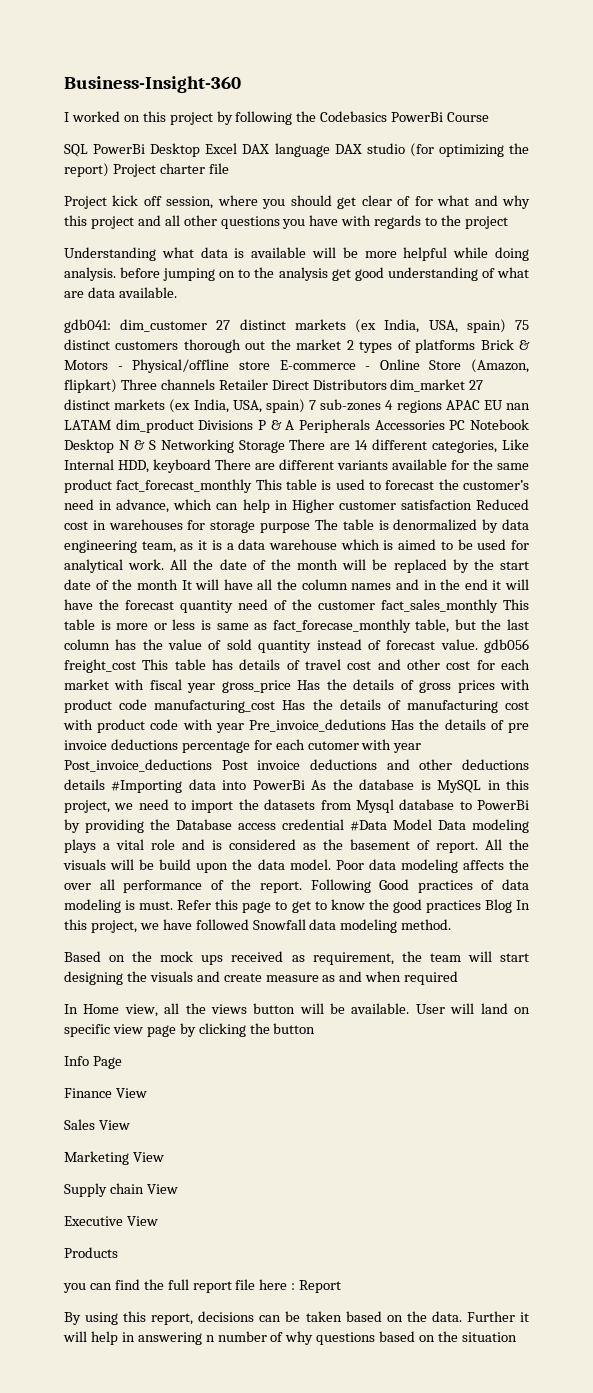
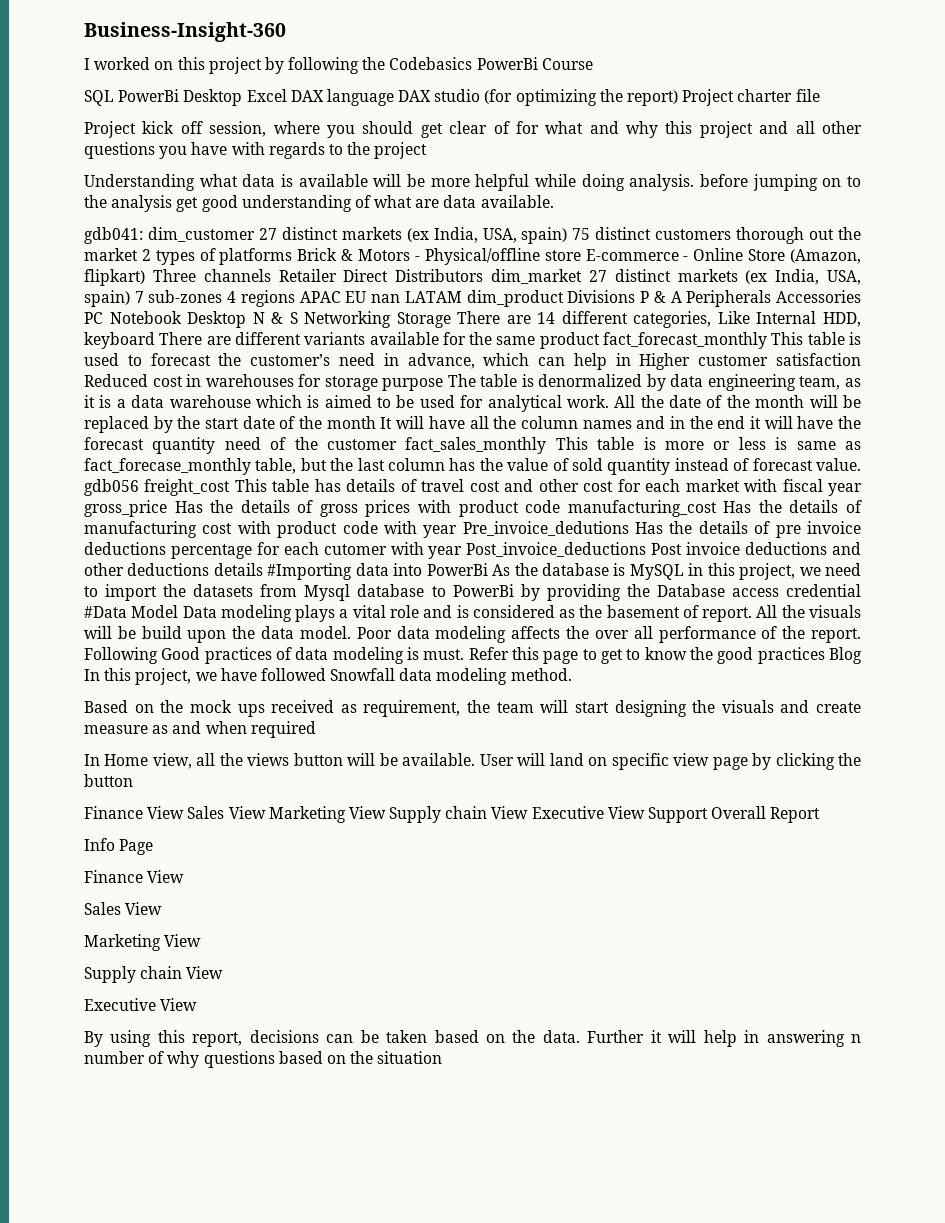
(316, 1028) none -> [84,806,821,823] // Finance View Sales View Marketing View Supply chain View Executive View Support Overall Report
[64,1247,118,1258] [63,1279,342,1293] // Products // you can find the full report file here : Report -> (198, 1004) none

